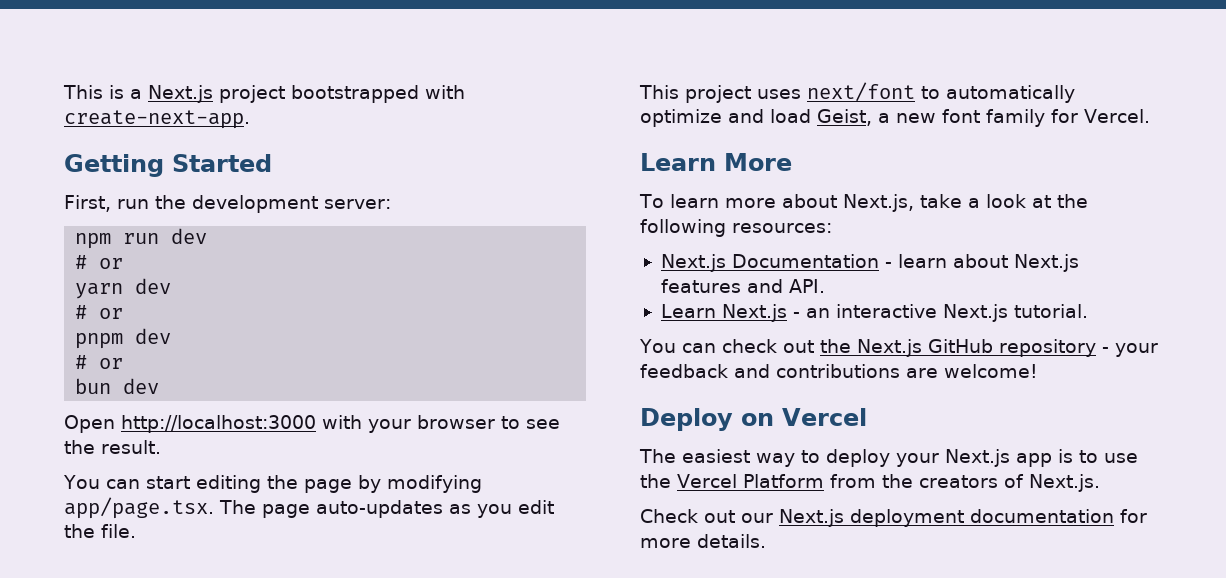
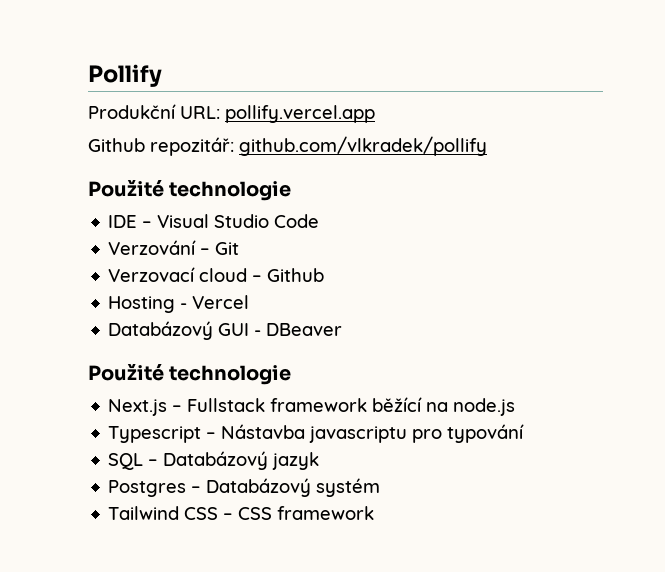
[63,85,465,103] [64,110,250,129] [64,154,272,177] [64,195,391,213] [75,228,208,249] [75,255,124,269] [75,278,172,299] [75,305,124,319] [75,328,172,349] [75,355,124,369] [75,378,160,394] [64,415,560,433] [64,440,161,454] [63,475,482,493] [64,497,554,519] [64,524,136,538] [639,82,1075,103] [640,109,1150,127] [640,153,792,171] [639,194,1088,212] [640,219,832,237] [660,254,1079,272] [660,279,825,293] [660,304,1088,322] [639,339,1158,357] [640,364,1038,378] [640,408,867,431] [639,449,1138,467] [640,474,1100,492] [640,509,1147,527] [640,534,766,548] This is a Next.js project bootstrapped with create-next-app. // Getting Started // First, run the development server: // npm run dev // # or // yarn dev // # or // pnpm dev // # or // bun dev // Open http://localhost:3000 with your browser to see the result. // You can start editing the page by modifying app/page.tsx. The page auto-updates as you edit the file. // This project uses next/font to automatically optimize and load Geist, a new font family for Vercel. // Learn More // To learn more about Next.js, take a look at the following resources: // Next.js Documentation - learn about Next.js features and API. // Learn Next.js - an interactive Next.js tutorial. // You can check out the Next.js GitHub repository - your feedback and contributions are welcome! // Deploy on Vercel // The easiest way to deploy your Next.js app is to use the Vercel Platform from the creators of Next.js. // Check out our Next.js deployment documentation for more details. -> [88,64,162,87] [88,104,375,123] [88,136,487,156] [88,180,292,201] [108,214,320,228] [108,240,240,255] [108,267,325,282] [108,295,250,313] [108,321,343,340] [88,364,292,385] [108,397,516,416] [108,424,525,443] [108,451,320,470] [108,478,381,497] [108,506,375,520] Pollify // Produkční URL: pollify.vercel.app // Github repozitář: github.com/vlkradek/pollify // Použité technologie // IDE – Visual Studio Code // Verzování – Git // Verzovací cloud – Github // Hosting - Vercel // Databázový GUI - DBeaver // Použité technologie // Next.js – Fullstack framework běžící na node.js // Typescript – Nástavba javascriptu pro typování // SQL – Databázový jazyk // Postgres – Databázový systém // Tailwind CSS – CSS framework

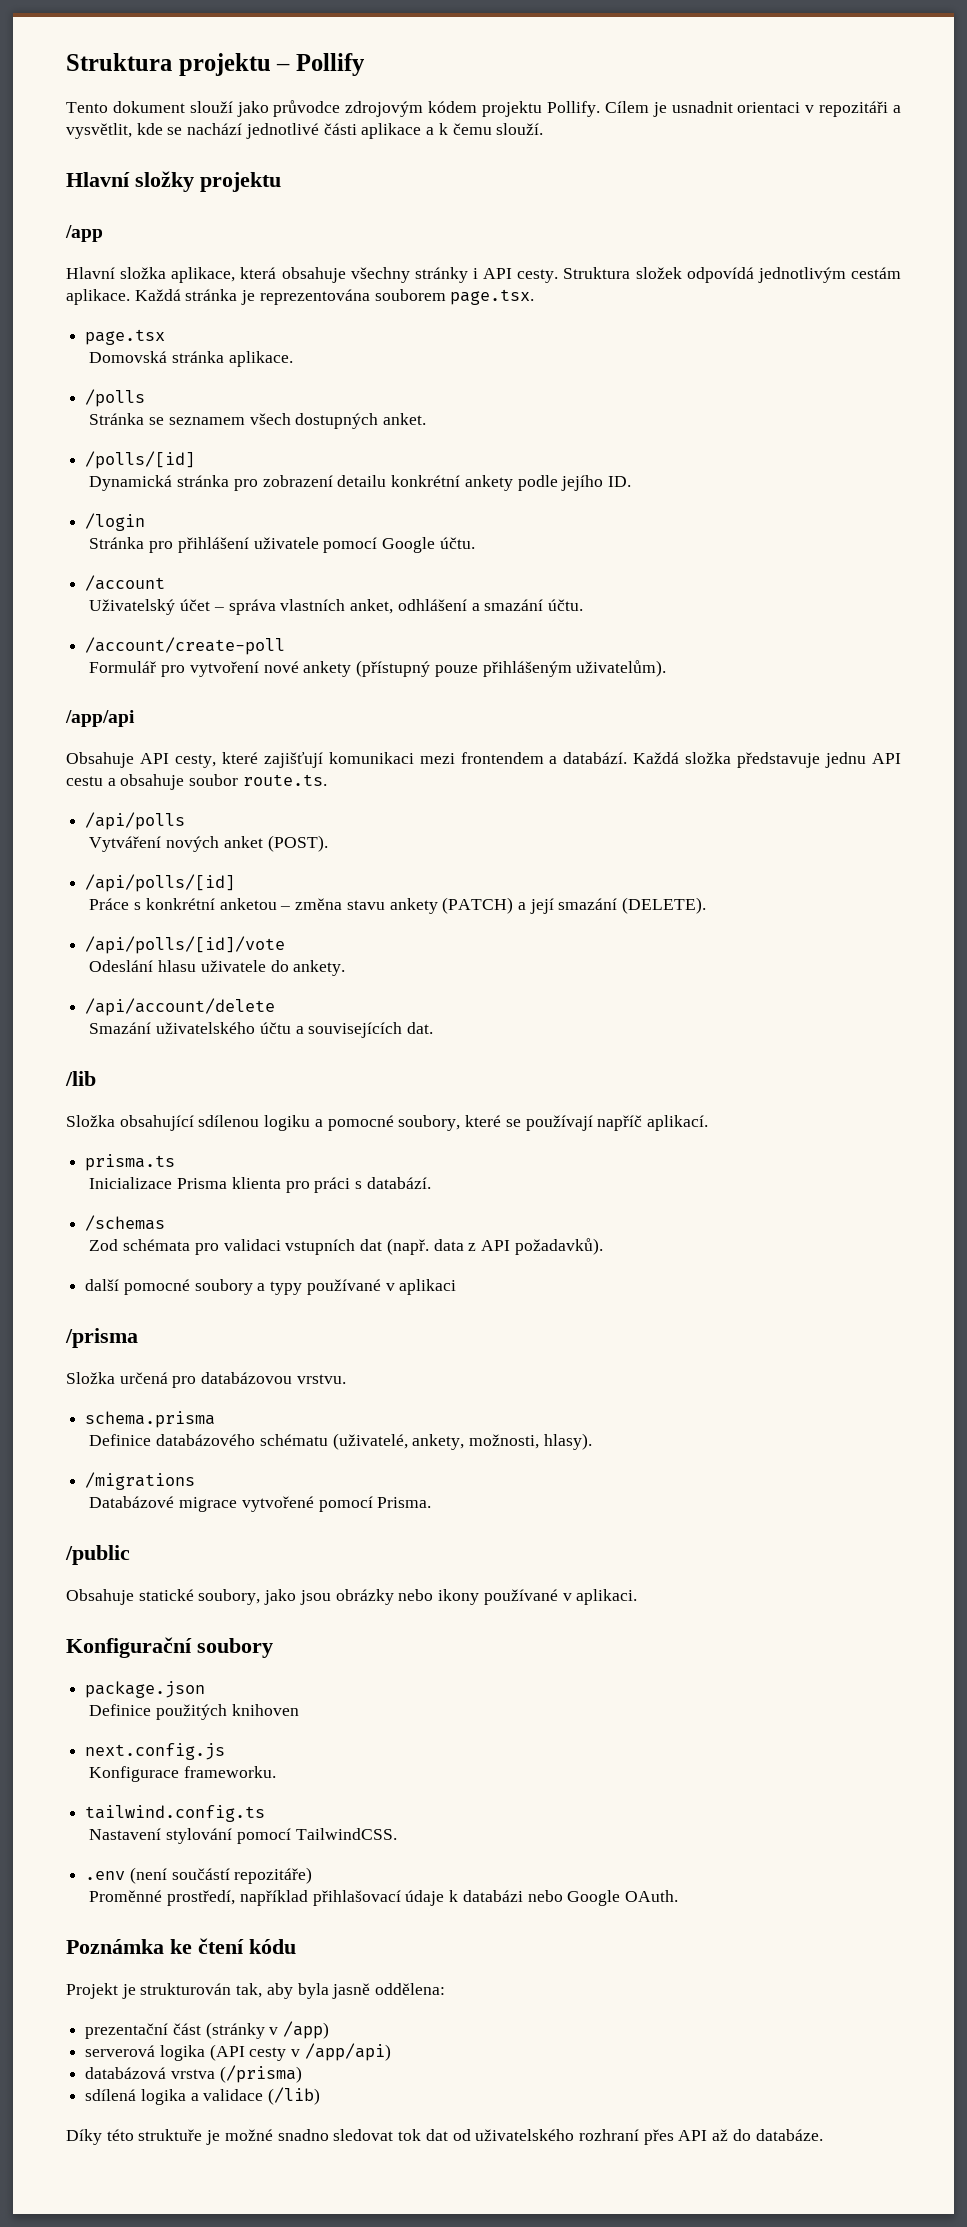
[88,64,162,87] [88,104,375,123] [88,136,487,156] [88,180,292,201] [108,214,320,228] [108,240,240,255] [108,267,325,282] [108,295,250,313] [108,321,343,340] [88,364,292,385] [108,397,516,416] [108,424,525,443] [108,451,320,470] [108,478,381,497] [108,506,375,520] Pollify // Produkční URL: pollify.vercel.app // Github repozitář: github.com/vlkradek/pollify // Použité technologie // IDE – Visual Studio Code // Verzování – Git // Verzovací cloud – Github // Hosting - Vercel // Databázový GUI - DBeaver // Použité technologie // Next.js – Fullstack framework běžící na node.js // Typescript – Nástavba javascriptu pro typování // SQL – Databázový jazyk // Postgres – Databázový systém // Tailwind CSS – CSS framework -> [66,53,365,76] [66,100,902,117] [66,123,544,139] [66,171,281,192] [65,225,103,242] [66,267,901,283] [66,289,535,305] [85,329,166,345] [89,351,293,367] [85,389,146,407] [89,413,427,429] [85,451,196,469] [89,475,631,491] [85,513,146,531] [89,537,475,553] [85,575,166,591] [89,599,583,615] [85,637,286,655] [89,660,667,677] [65,710,135,727] [66,752,902,768] [66,774,327,790] [85,812,186,830] [89,835,328,852] [85,874,236,892] [89,897,707,914] [85,936,286,954] [89,960,346,976] [85,998,276,1016] [89,1022,434,1038] [65,1071,96,1086] [66,1115,708,1131] [85,1154,176,1171] [89,1177,431,1193] [85,1215,166,1231] [89,1238,603,1255] [85,1279,457,1295] [65,1328,138,1348] [66,1372,346,1388] [85,1411,216,1428] [89,1433,592,1450] [85,1472,196,1490] [89,1496,432,1512] [65,1545,130,1565] [66,1589,638,1605] [66,1637,273,1658] [85,1681,206,1698] [89,1704,299,1720] [85,1743,226,1760] [89,1766,277,1782] [85,1805,266,1822] [89,1828,397,1844] [85,1867,313,1884] [89,1890,678,1906] [66,1938,296,1954] [66,1983,446,1999] [85,2021,330,2039] [85,2043,391,2061] [85,2065,302,2083] [85,2087,321,2105] [66,2129,823,2145] Struktura projektu – Pollify // Tento dokument slouží jako průvodce zdrojovým kódem projektu Pollify. Cílem je usnadnit orientaci v repozitáři a vysvětlit, kde se nachází jednotlivé části aplikace a k čemu slouží. // Hlavní složky projektu // /app // Hlavní složka aplikace, která obsahuje všechny stránky i API cesty. Struktura složek odpovídá jednotlivým cestám aplikace. Každá stránka je reprezentována souborem page.tsx. // page.tsx // Domovská stránka aplikace. // /polls // Stránka se seznamem všech dostupných anket. // /polls/[id] // Dynamická stránka pro zobrazení detailu konkrétní ankety podle jejího ID. // /login // Stránka pro přihlášení uživatele pomocí Google účtu. // /account // Uživatelský účet – správa vlastních anket, odhlášení a smazání účtu. // /account/create-poll // Formulář pro vytvoření nové ankety (přístupný pouze přihlášeným uživatelům). // /app/api // Obsahuje API cesty, které zajišťují komunikaci mezi frontendem a databází. Každá složka představuje jednu API cestu a obsahuje soubor route.ts. // /api/polls // Vytváření nových anket (POST). // /api/polls/[id] // Práce s konkrétní anketou – změna stavu ankety (PATCH) a její smazání (DELETE). // /api/polls/[id]/vote // Odeslání hlasu uživatele do ankety. // /api/account/delete // Smazání uživatelského účtu a souvisejících dat. // /lib // Složka obsahující sdílenou logiku a pomocné soubory, které se používají napříč aplikací. // prisma.ts // Inicializace Prisma klienta pro práci s databází. // /schemas // Zod schémata pro validaci vstupních dat (např. data z API požadavků). // další pomocné soubory a typy používané v aplikaci // /prisma // Složka určená pro databázovou vrstvu. // schema.prisma // Definice databázového schématu (uživatelé, ankety, možnosti, hlasy). // /migrations // Databázové migrace vytvořené pomocí Prisma. // /public // Obsahuje statické soubory, jako jsou obrázky nebo ikony používané v aplikaci. // Konfigurační soubory // package.json // Definice použitých knihoven // next.config.js // Konfigurace frameworku. // tailwind.config.ts // Nastavení stylování pomocí TailwindCSS. // .env (není součástí repozitáře) // Proměnné prostředí, například přihlašovací údaje k databázi nebo Google OAuth. // Poznámka ke čtení kódu // Projekt je strukturován tak, aby byla jasně oddělena: // prezentační část (stránky v /app) // serverová logika (API cesty v /app/api) // databázová vrstva (/prisma) // sdílená logika a validace (/lib) // Díky této struktuře je možné snadno sledovat tok dat od uživatelského rozhraní přes API až do databáze.

